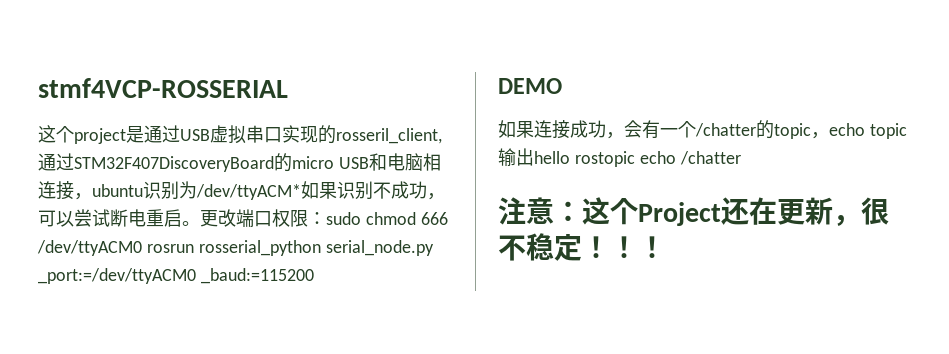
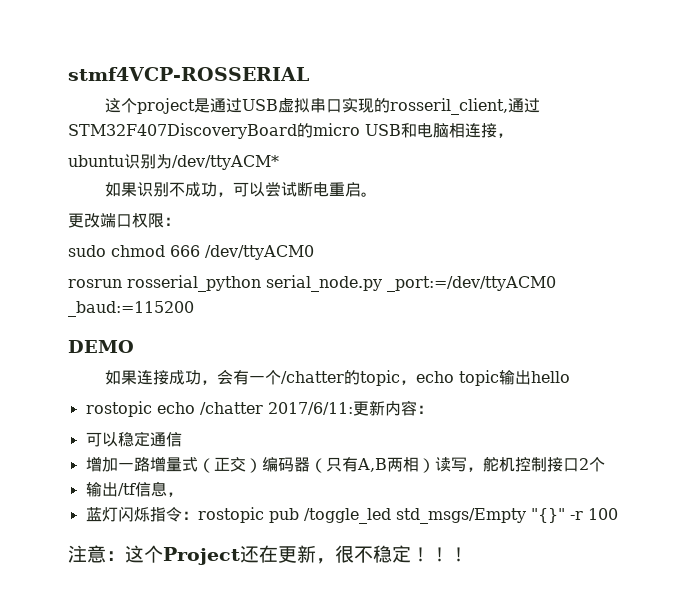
(92, 196) none -> (513, 135) //
(301, 192) none -> (279, 162) //
(200, 223) none -> (377, 194) //
(326, 218) none -> (180, 221) //
(142, 248) none -> (314, 252) //
(570, 157) none -> (570, 377) //
(741, 158) none -> [267,400,433,416] [85,431,182,447] [85,456,605,473] [85,481,183,497] [85,506,618,524] 2017/6/11:更新内容： // 可以稳定通信 // 增加一路增量式（正交）编码器（只有A,B两相）读写，舵机控制接口2个 // 输出/tf信息， // 蓝灯闪烁指令：rostopic pub /toggle_led std_msgs/Empty "{}" -r 100

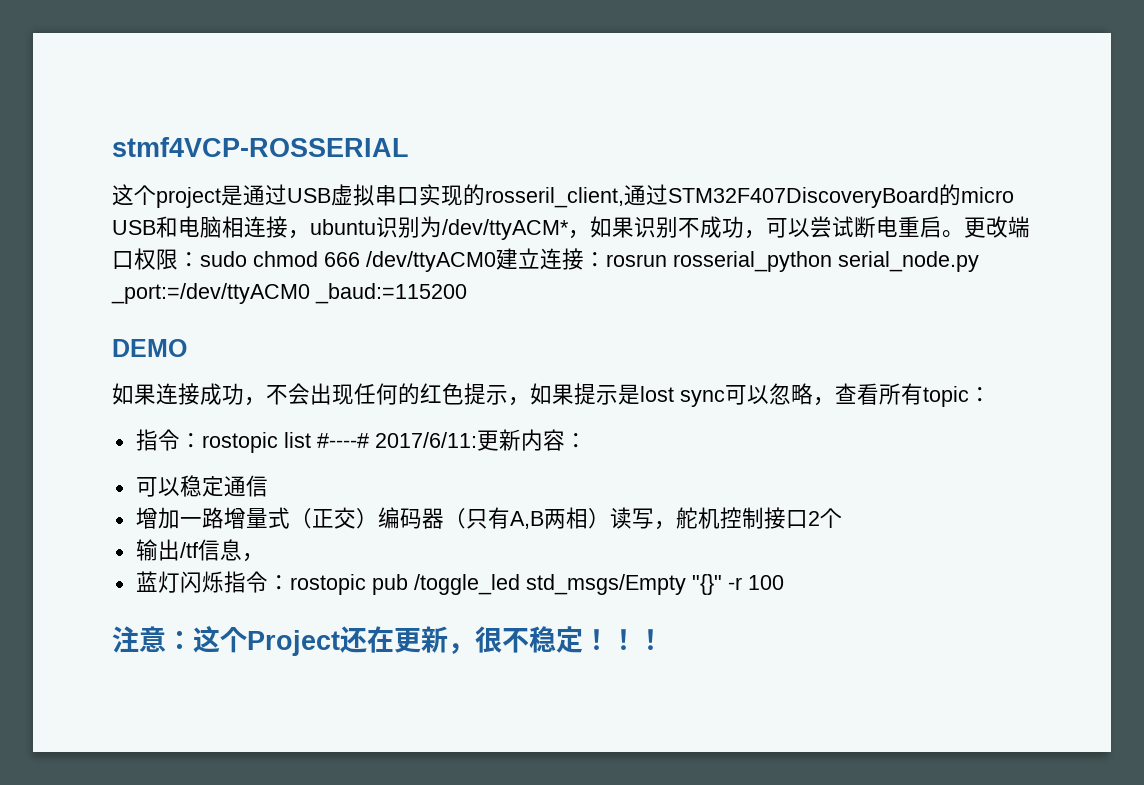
(513, 135) // -> (310, 234) none
(279, 162) // -> [568,230,590,239] ，
(377, 194) // -> (964, 234) none
(180, 221) // -> (200, 259) none
(314, 252) // -> [496,248,606,270] 建立连接：
[216,369,570,386] [85,401,263,417] 会有一个/chatter的topic，echo topic输出hello // rostopic echo /chatter -> [266,383,991,407] [135,429,369,453] 不会出现任何的红色提示，如果提示是lost sync可以忽略，查看所有topic： // 指令：rostopic list #----#

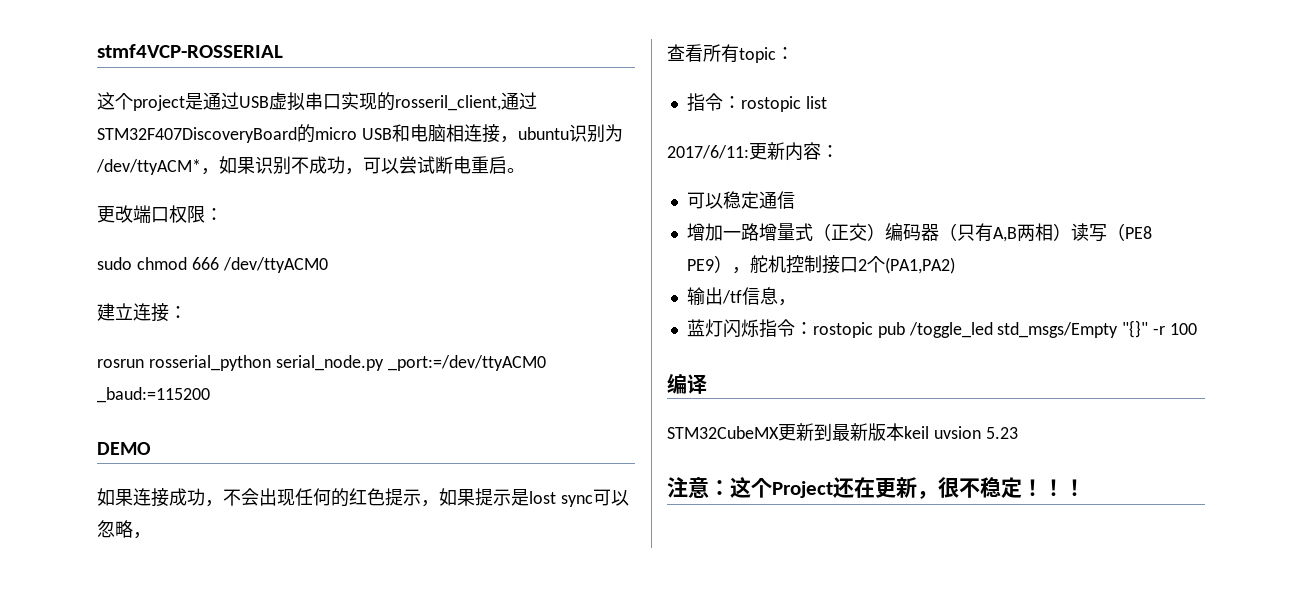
(964, 234) none -> (525, 170) //
(200, 259) none -> (223, 214) //
(496, 261) none -> (328, 265) //
(606, 259) none -> (187, 312) //
(835, 401) none -> (151, 535) //
[316,433,369,448] #----# -> (827, 102) //
(654, 518) none -> [1106,223,1152,241] [686,255,732,273] （PE8 PE9）
(842, 518) none -> [884,257,955,274] (PA1,PA2)
(784, 582) none -> [667,373,707,394] [667,423,1018,441] // 编译 // STM32CubeMX更新到最新版本keil uvsion 5.23

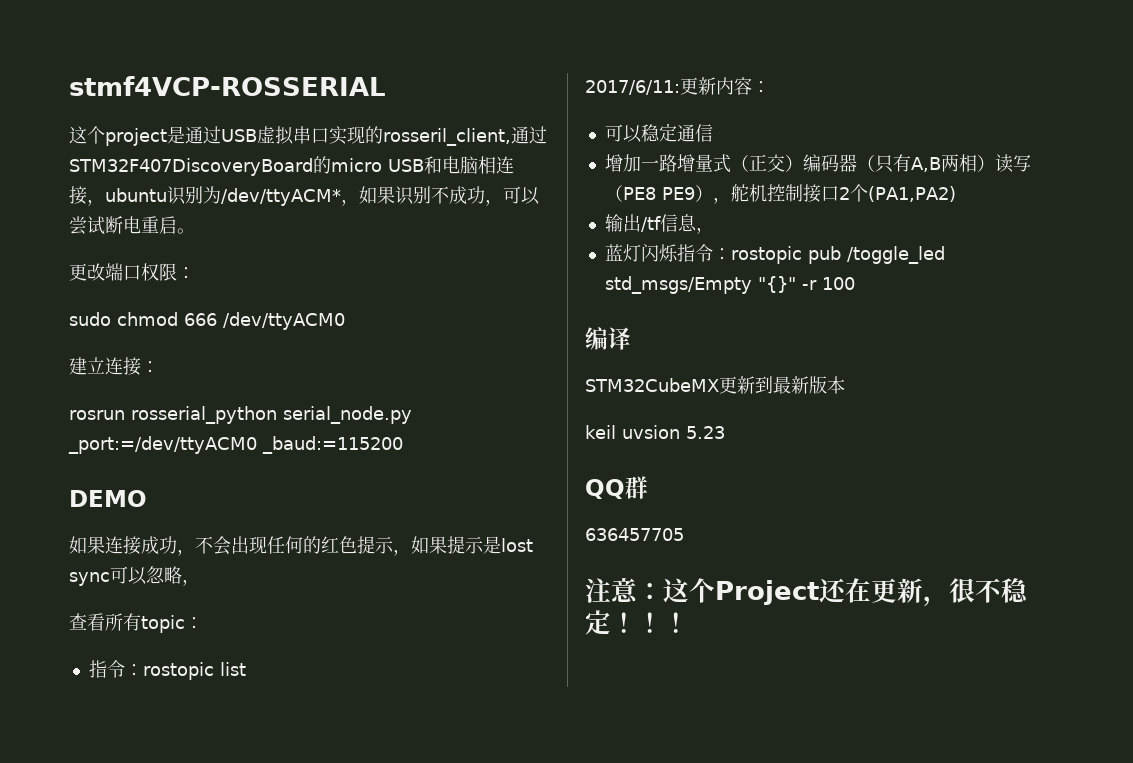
(904, 432) none -> (845, 385) //
(1018, 433) none -> [585,476,648,499] [585,528,684,541] // QQ群 // 636457705

